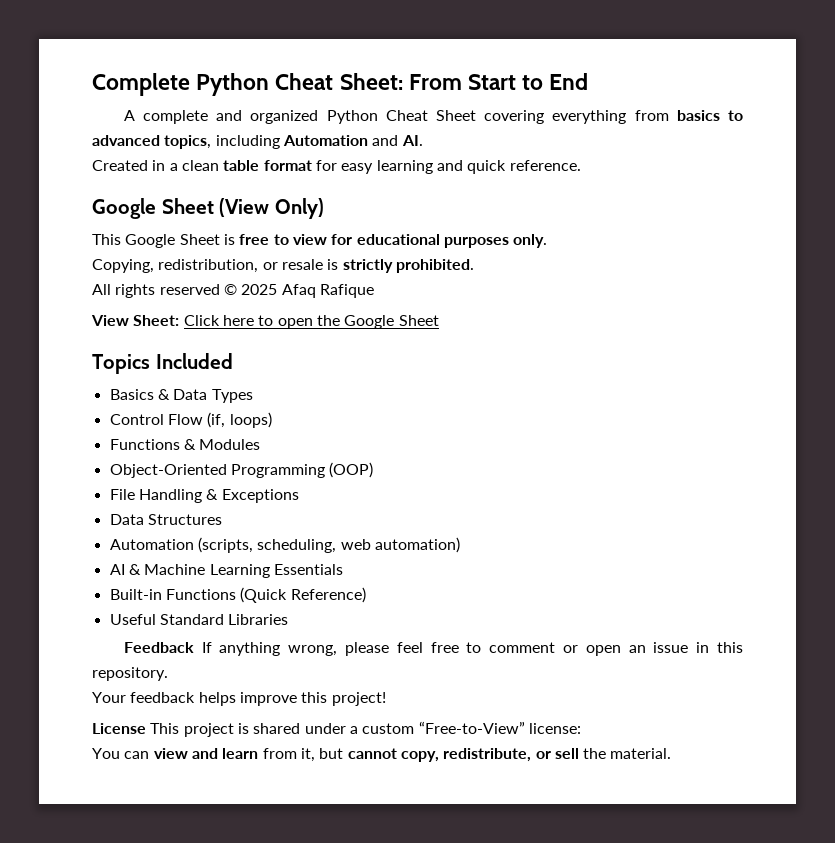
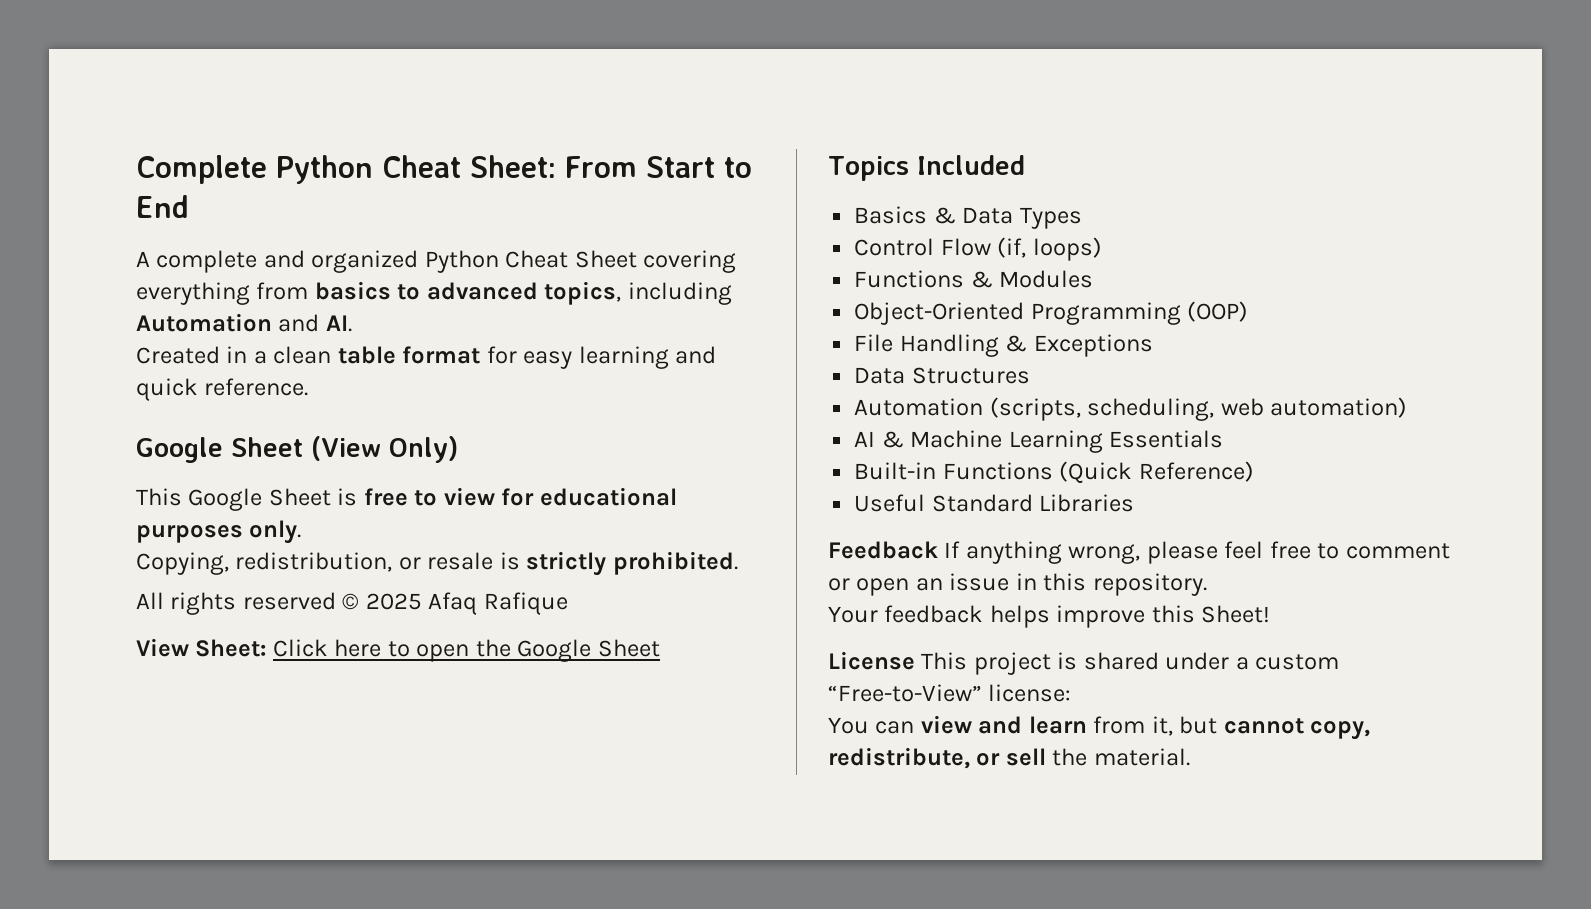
[331,692,386,706] project! -> [1201,605,1271,623] Sheet!

